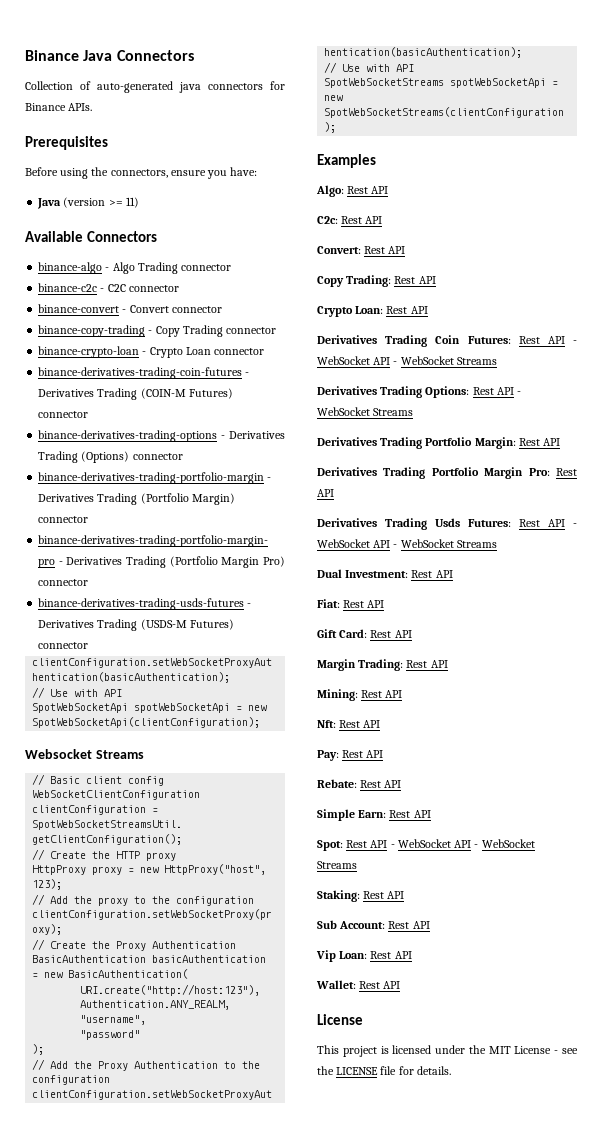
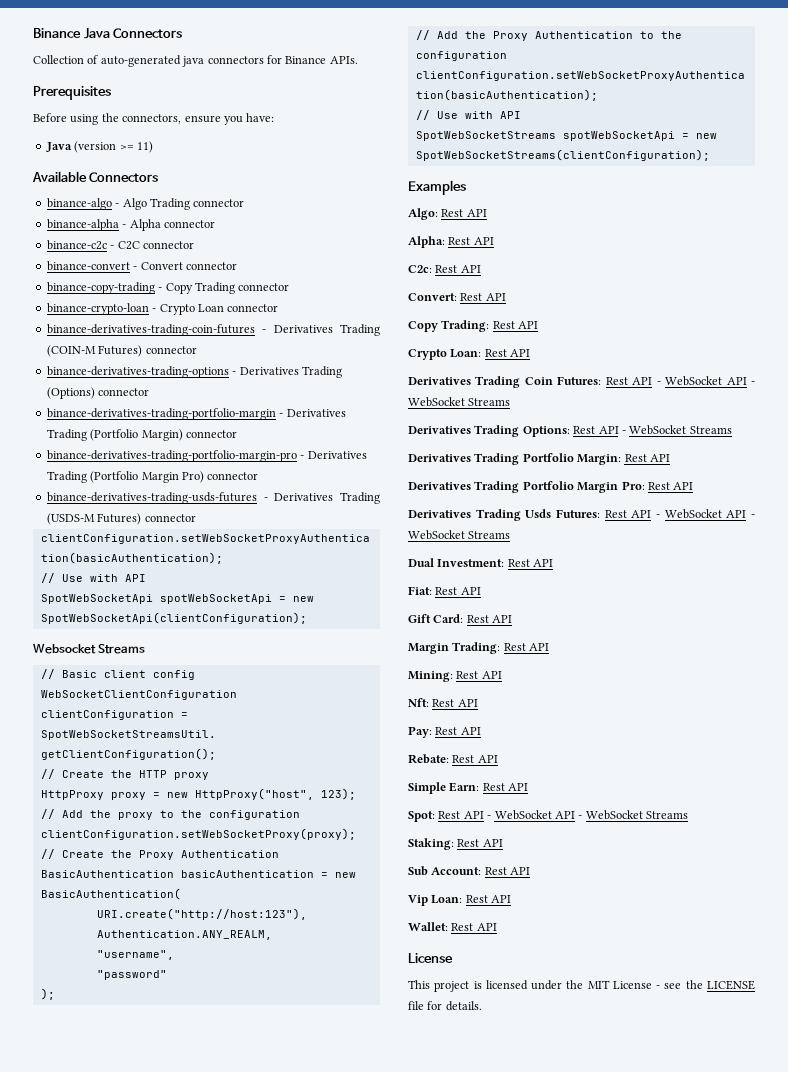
(232, 267) none -> [46,219,215,231] // binance-alpha - Alpha connector
(389, 190) none -> [408,236,494,248] // Alpha: Rest API

